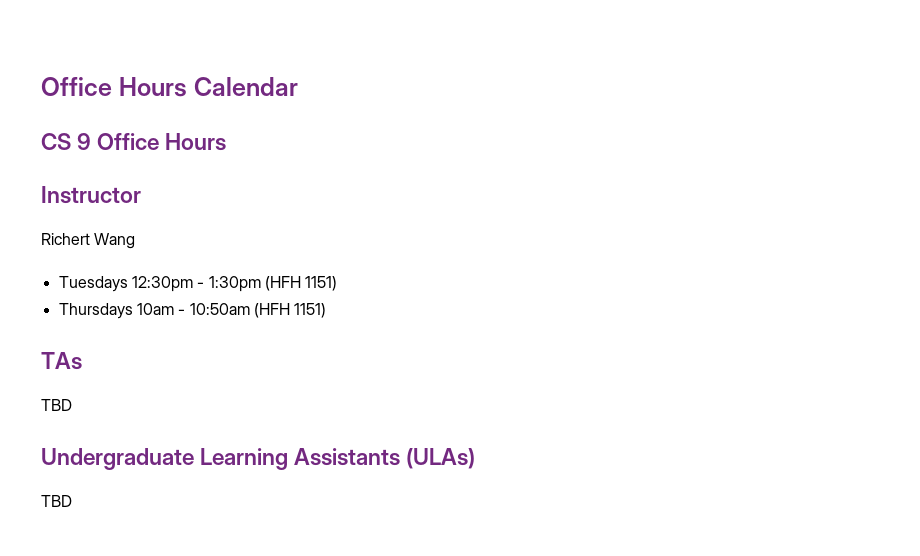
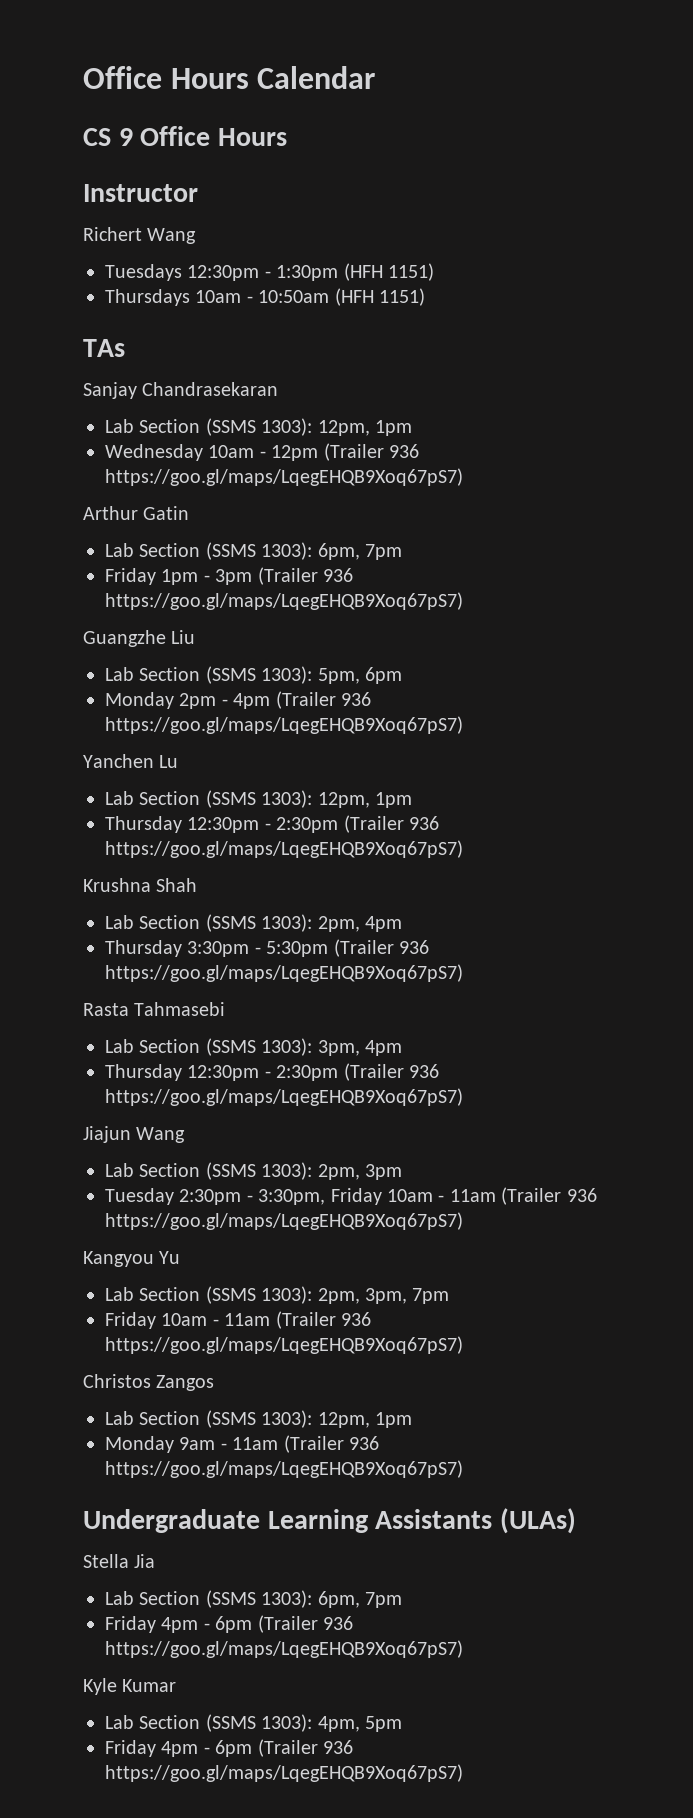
[41,399,72,411] [41,448,476,470] [41,495,72,507] TBD // Undergraduate Learning Assistants (ULAs) // TBD -> [83,382,279,399] [105,418,412,436] [105,443,419,461] [105,468,463,486] [83,506,190,520] [105,542,402,560] [105,567,353,585] [105,592,463,610] [83,630,196,647] [105,666,402,684] [105,691,371,709] [105,716,463,734] [83,754,179,768] [105,790,412,808] [105,815,439,833] [105,840,463,858] [83,878,198,892] [105,914,402,932] [105,939,429,957] [105,964,463,982] [83,1002,226,1016] [105,1038,402,1056] [105,1063,439,1081] [105,1088,463,1106] [83,1126,186,1143] [105,1162,402,1180] [105,1187,597,1205] [105,1212,463,1230] [83,1251,181,1267] [105,1286,450,1304] [105,1311,371,1329] [105,1336,463,1354] [83,1374,215,1391] [105,1410,412,1428] [105,1435,379,1453] [105,1460,463,1478] [83,1508,576,1534] [83,1554,156,1568] [105,1590,402,1608] [105,1615,353,1633] [105,1640,463,1658] [83,1678,177,1695] [105,1714,402,1732] [105,1739,353,1757] [105,1764,463,1782] Sanjay Chandrasekaran // Lab Section (SSMS 1303): 12pm, 1pm // Wednesday 10am - 12pm (Trailer 936 https://goo.gl/maps/LqegEHQB9Xoq67pS7) // Arthur Gatin // Lab Section (SSMS 1303): 6pm, 7pm // Friday 1pm - 3pm (Trailer 936 https://goo.gl/maps/LqegEHQB9Xoq67pS7) // Guangzhe Liu // Lab Section (SSMS 1303): 5pm, 6pm // Monday 2pm - 4pm (Trailer 936 https://goo.gl/maps/LqegEHQB9Xoq67pS7) // Yanchen Lu // Lab Section (SSMS 1303): 12pm, 1pm // Thursday 12:30pm - 2:30pm (Trailer 936 https://goo.gl/maps/LqegEHQB9Xoq67pS7) // Krushna Shah // Lab Section (SSMS 1303): 2pm, 4pm // Thursday 3:30pm - 5:30pm (Trailer 936 https://goo.gl/maps/LqegEHQB9Xoq67pS7) // Rasta Tahmasebi // Lab Section (SSMS 1303): 3pm, 4pm // Thursday 12:30pm - 2:30pm (Trailer 936 https://goo.gl/maps/LqegEHQB9Xoq67pS7) // Jiajun Wang // Lab Section (SSMS 1303): 2pm, 3pm // Tuesday 2:30pm - 3:30pm, Friday 10am - 11am (Trailer 936 https://goo.gl/maps/LqegEHQB9Xoq67pS7) // Kangyou Yu // Lab Section (SSMS 1303): 2pm, 3pm, 7pm // Friday 10am - 11am (Trailer 936 https://goo.gl/maps/LqegEHQB9Xoq67pS7) // Christos Zangos // Lab Section (SSMS 1303): 12pm, 1pm // Monday 9am - 11am (Trailer 936 https://goo.gl/maps/LqegEHQB9Xoq67pS7) // Undergraduate Learning Assistants (ULAs) // Stella Jia // Lab Section (SSMS 1303): 6pm, 7pm // Friday 4pm - 6pm (Trailer 936 https://goo.gl/maps/LqegEHQB9Xoq67pS7) // Kyle Kumar // Lab Section (SSMS 1303): 4pm, 5pm // Friday 4pm - 6pm (Trailer 936 https://goo.gl/maps/LqegEHQB9Xoq67pS7)

